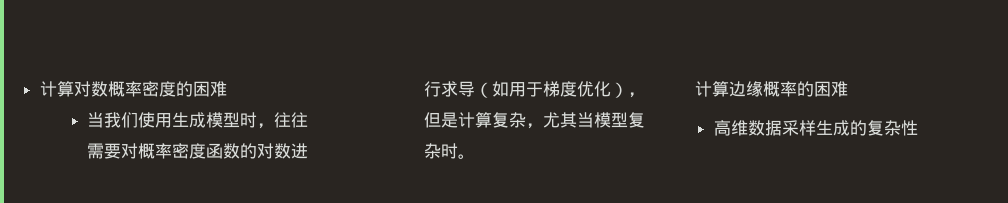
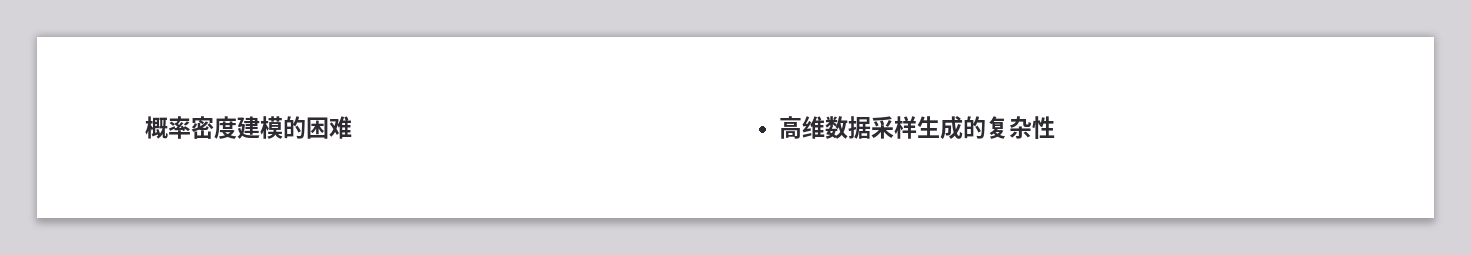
[39,81,227,97] [87,112,309,129] [87,143,309,159] [424,81,646,98] [424,112,646,129] [424,143,476,159] [695,81,797,97] 计算对数概率密度的困难 // 当我们使用生成模型时，往往需要对概率密度函数的对数进行求导（如用于梯度优化），但是计算复杂，尤其当模型复杂时。 // 计算边缘概率 -> [145,116,283,139] 概率密度建模

